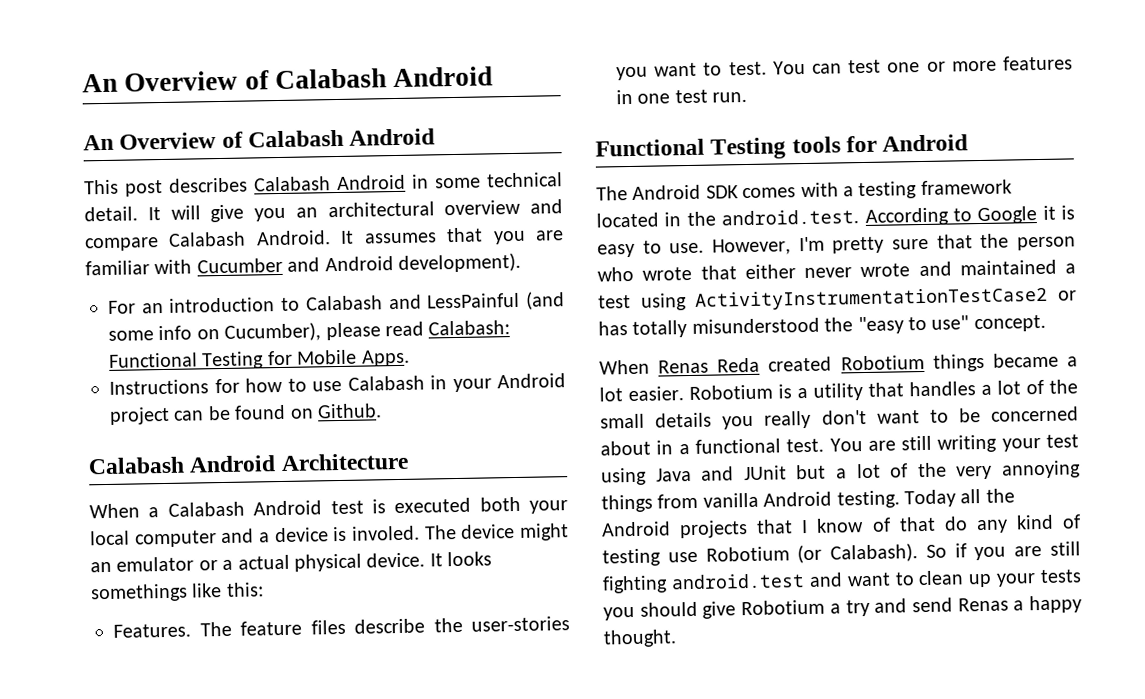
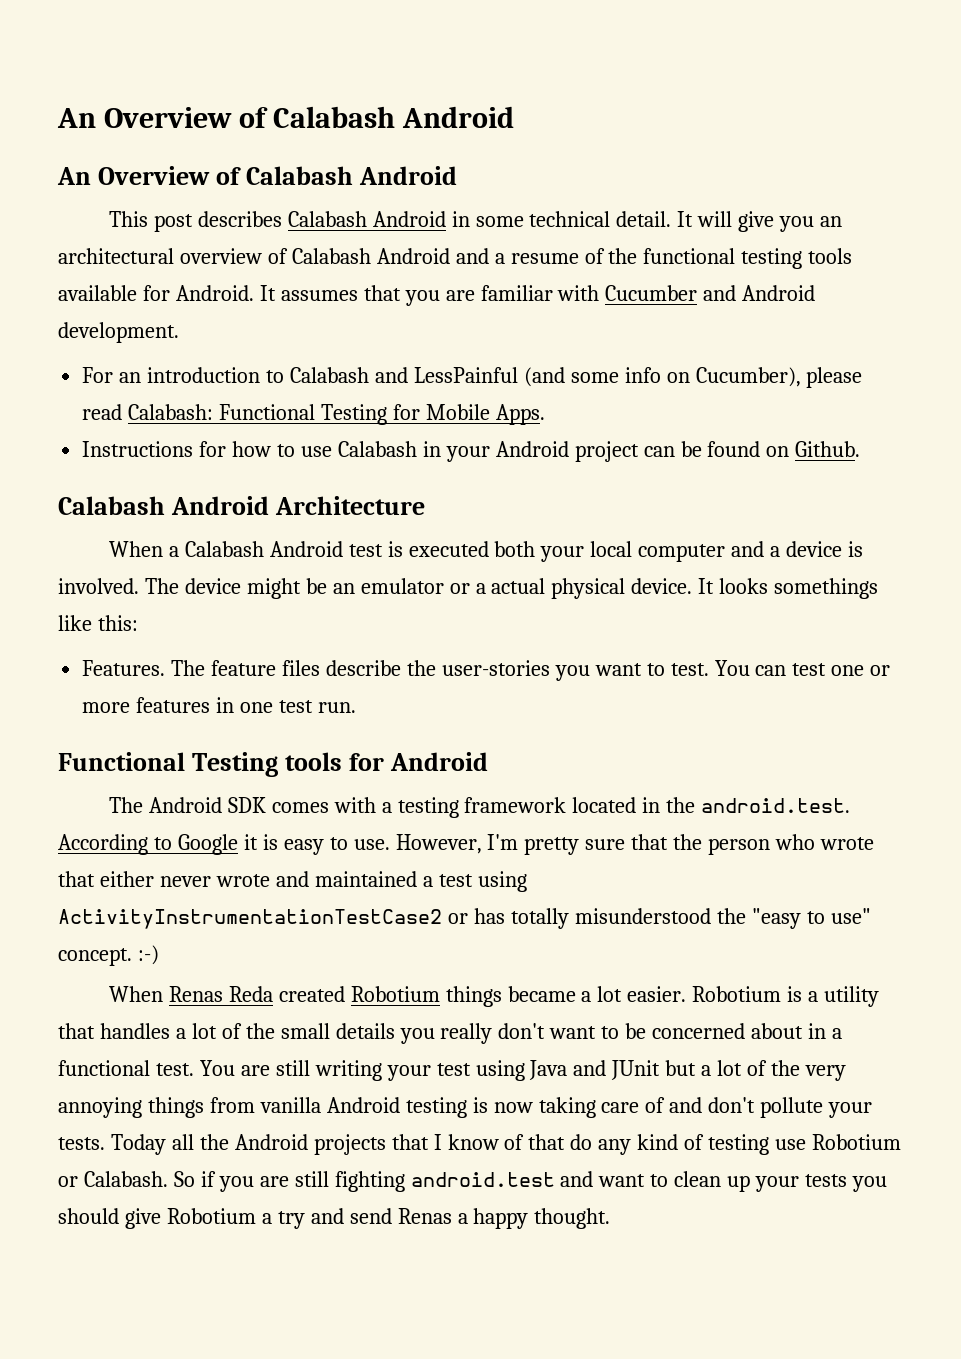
[530,199,563,214] [85,231,247,252] and compare Calabash -> [267,248,853,269] [58,285,170,301] of Calabash Android and a resume of the functional testing tools available for
[398,252,521,273] development). -> [58,322,179,343] development.
[351,525,420,541] involed. -> [58,578,139,594] involved.
(569, 532) none -> [305,578,327,594] be
(1046, 323) none -> [137,945,159,965] :-)
[836,490,900,509] testing. -> [405,1097,873,1118] [58,1137,105,1150] testing is now taking care of and don't pollute your tests.
[797,543,919,564] (or Calabash). -> [58,1171,168,1187] or Calabash.

